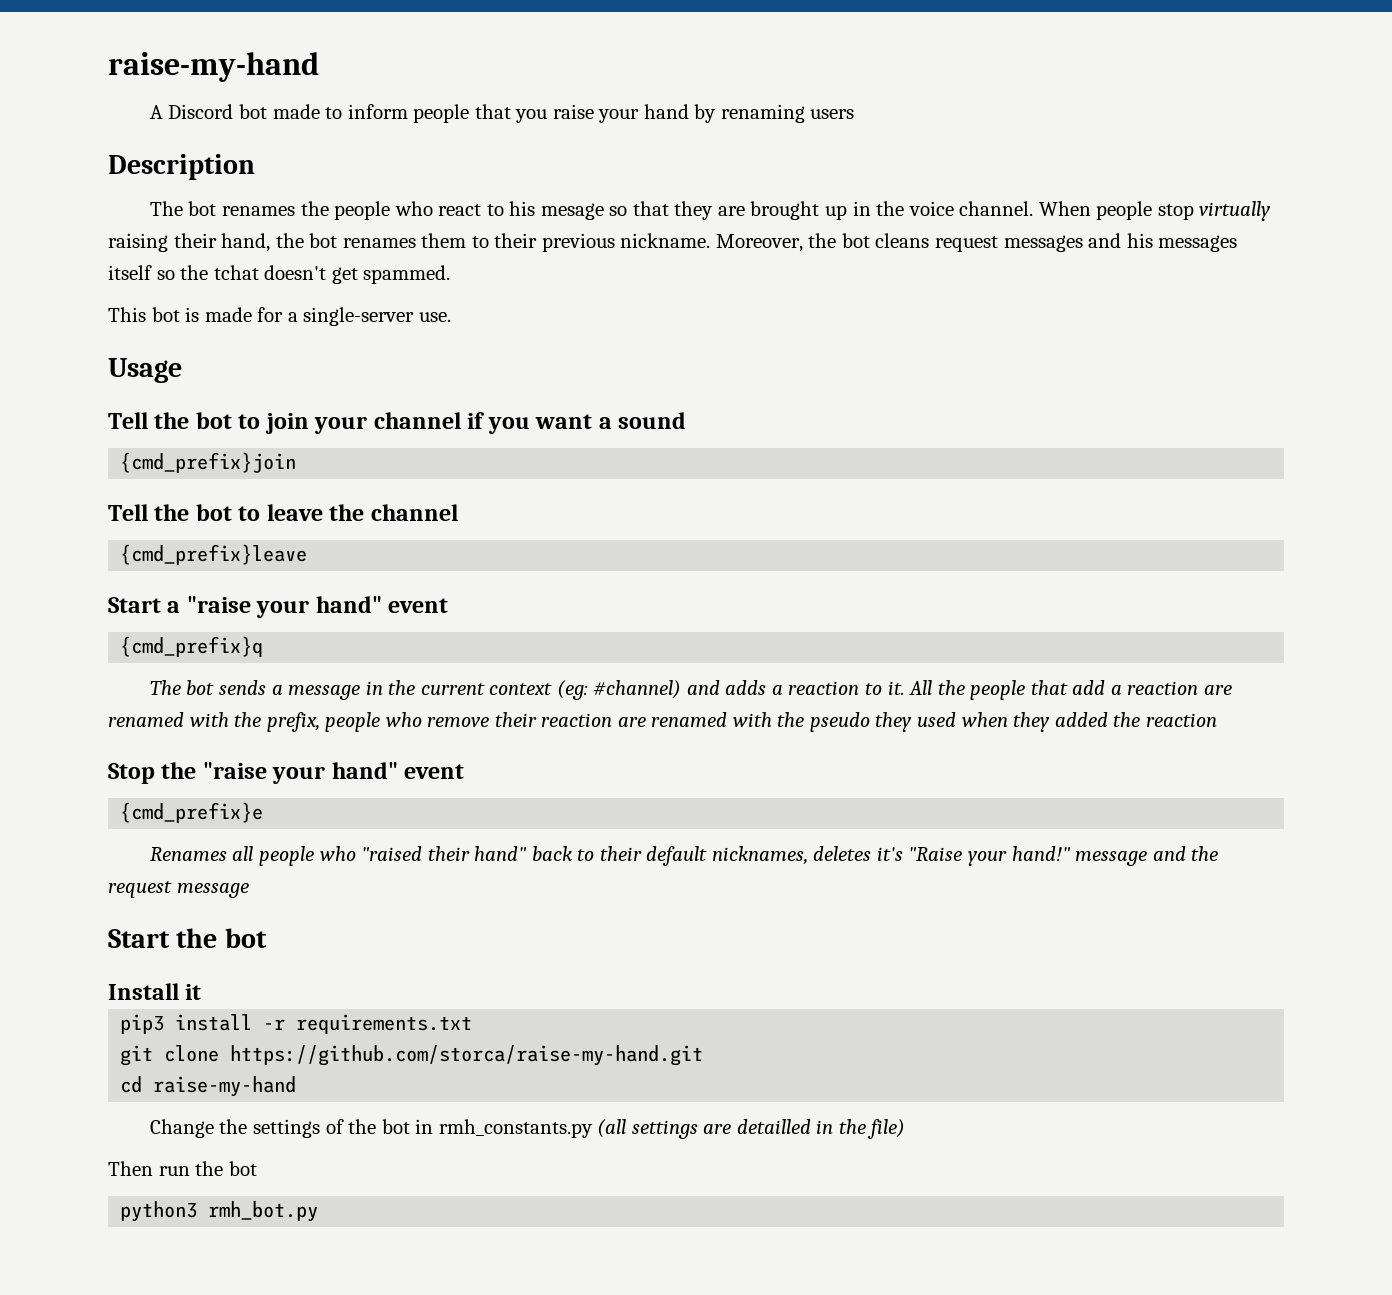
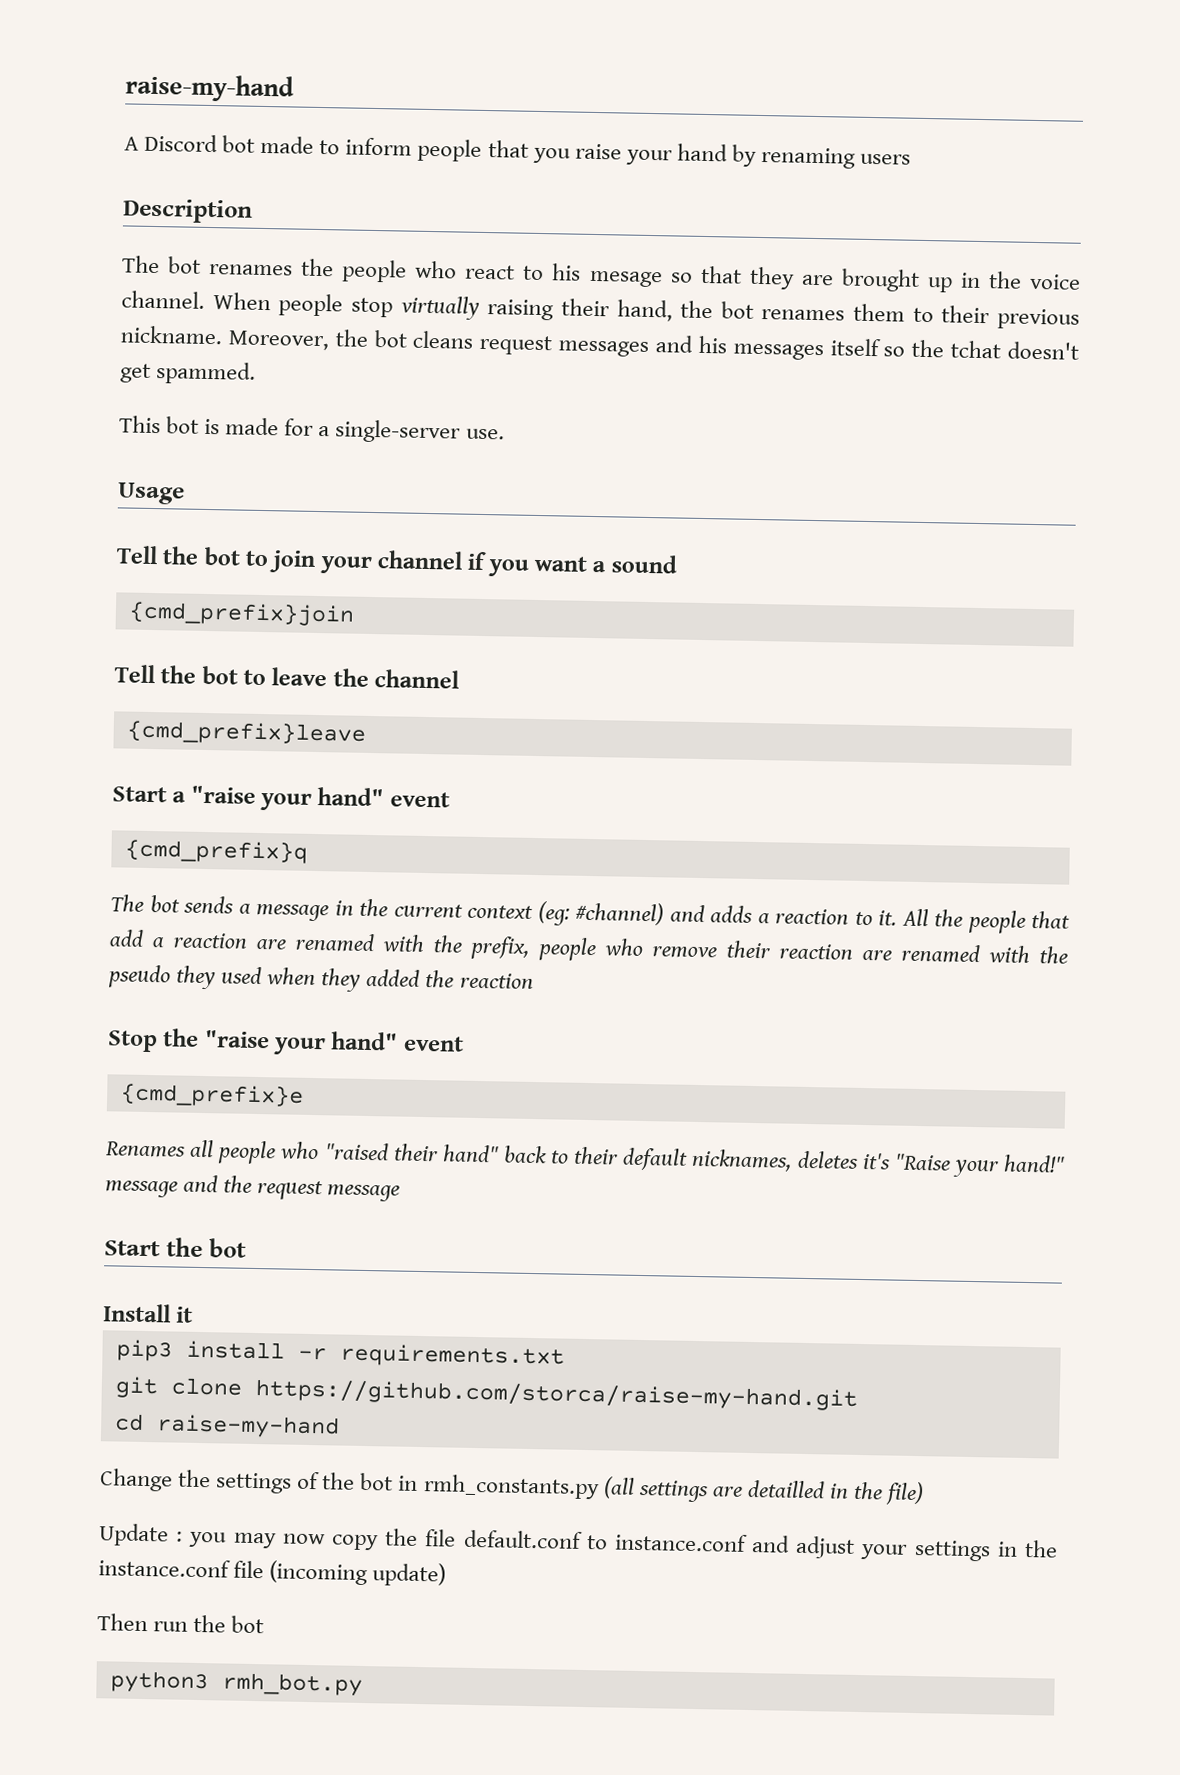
(906, 1129) none -> [98,1523,1058,1562] [98,1558,447,1587] // Update : you may now copy the file default.conf to instance.conf and adjust your settings in the instance.conf file (incoming update)

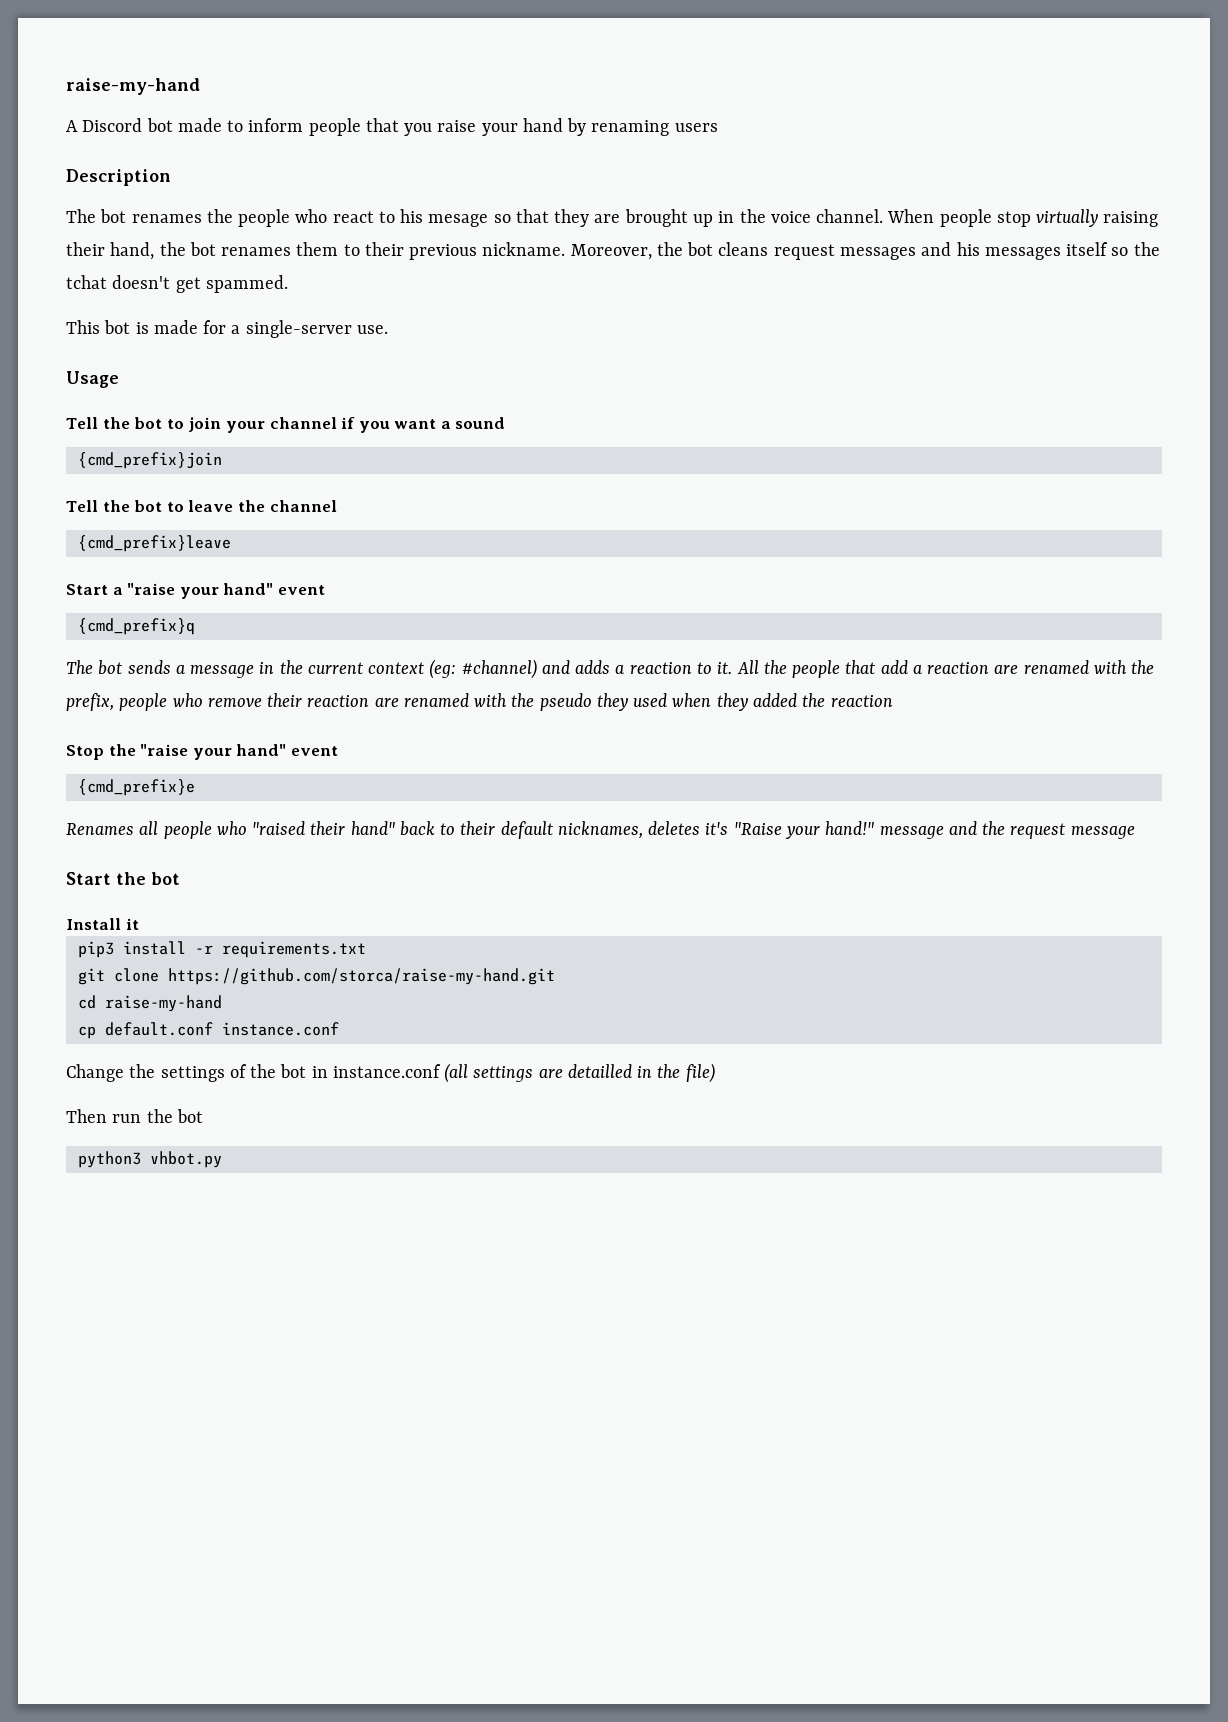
(340, 1426) none -> [77,1022,339,1039] // cp default.conf instance.conf
[422,1474,600,1500] rmh_constants.py -> [332,1064,441,1078] instance.conf
[98,1523,1058,1562] [98,1558,447,1587] // Update : you may now copy the file default.conf to instance.conf and adjust your settings in the instance.conf file (incoming update) -> (715, 1073) none
[221,1672,363,1697] rmh_bot.py -> [149,1151,222,1168] vhbot.py

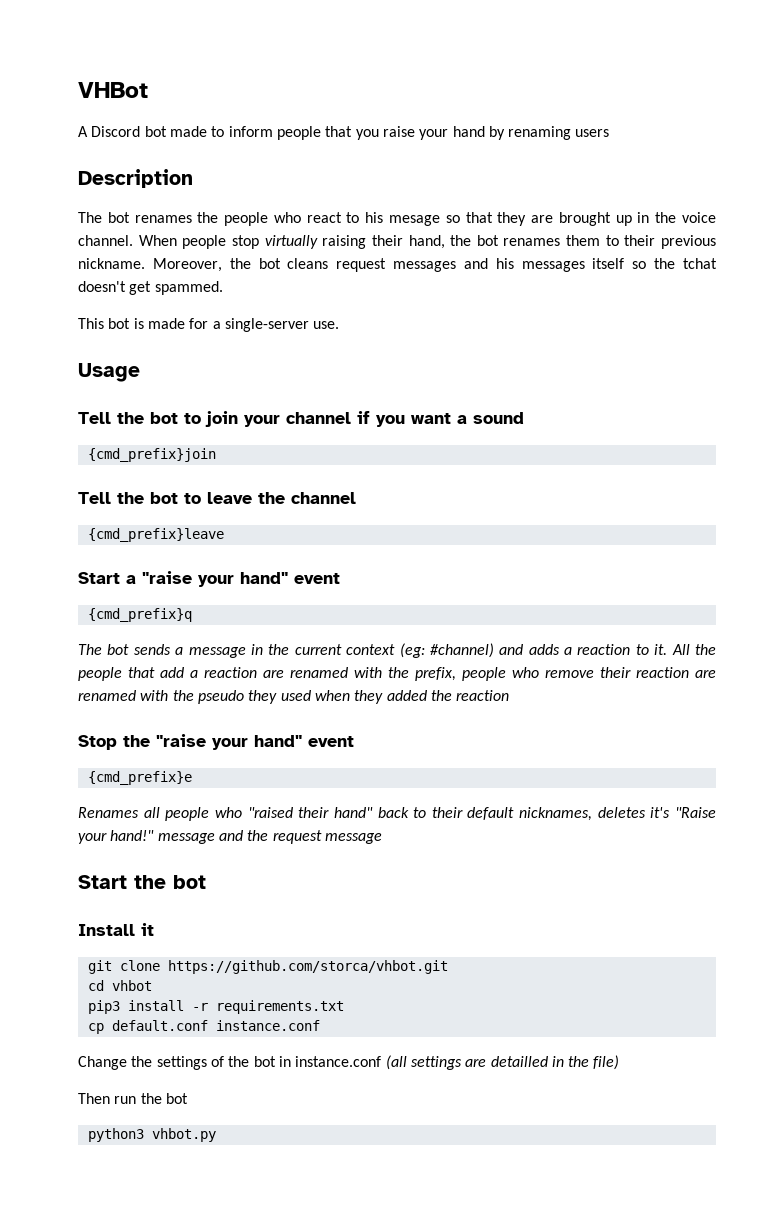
[66,78,200,95] raise-my-hand -> [78,82,148,98] VHBot
(139, 924) none -> [87,960,448,974] [87,980,152,991] // git clone https://github.com/storca/vhbot.git // cd vhbot
[77,968,555,985] [77,995,222,1012] // git clone https://github.com/storca/raise-my-hand.git // cd raise-my-hand -> (344, 1007) none

